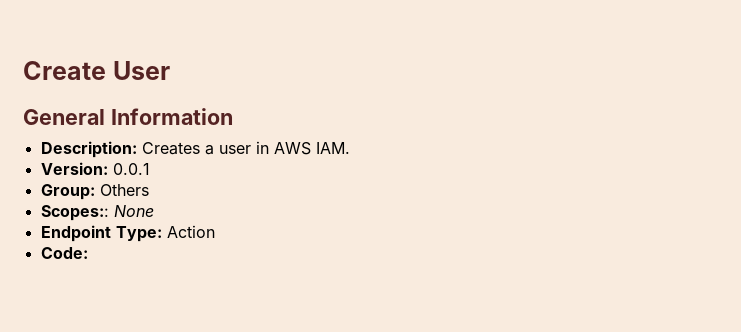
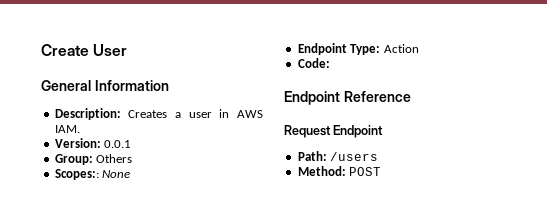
(88, 253) none -> [284,91,411,105] [284,125,384,138] [297,151,379,161] [297,166,382,176] // Endpoint Reference // Request Endpoint // Path: /users // Method: POST

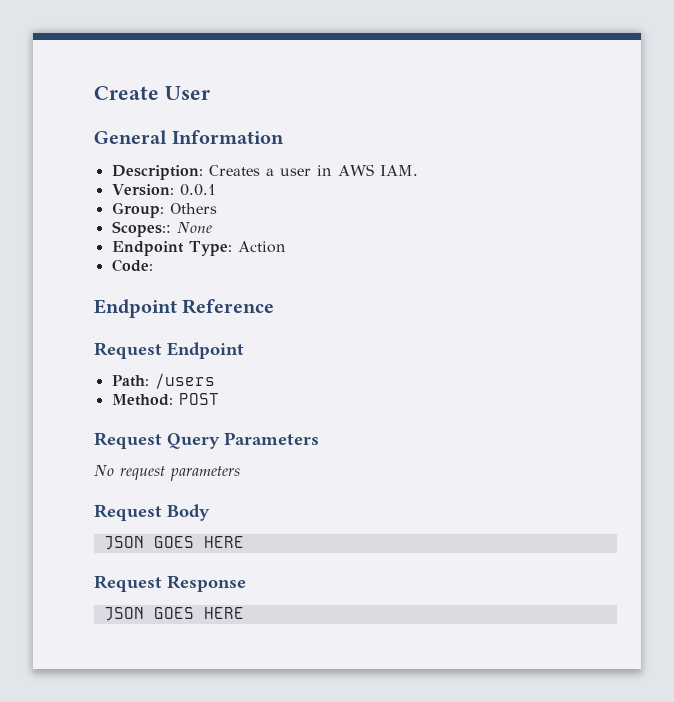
(382, 171) none -> [94,432,319,449] [94,465,240,481] [94,504,210,521] [103,536,244,550] [94,575,246,592] [103,607,244,621] // Request Query Parameters // No request parameters // Request Body // JSON GOES HERE // Request Response // JSON GOES HERE

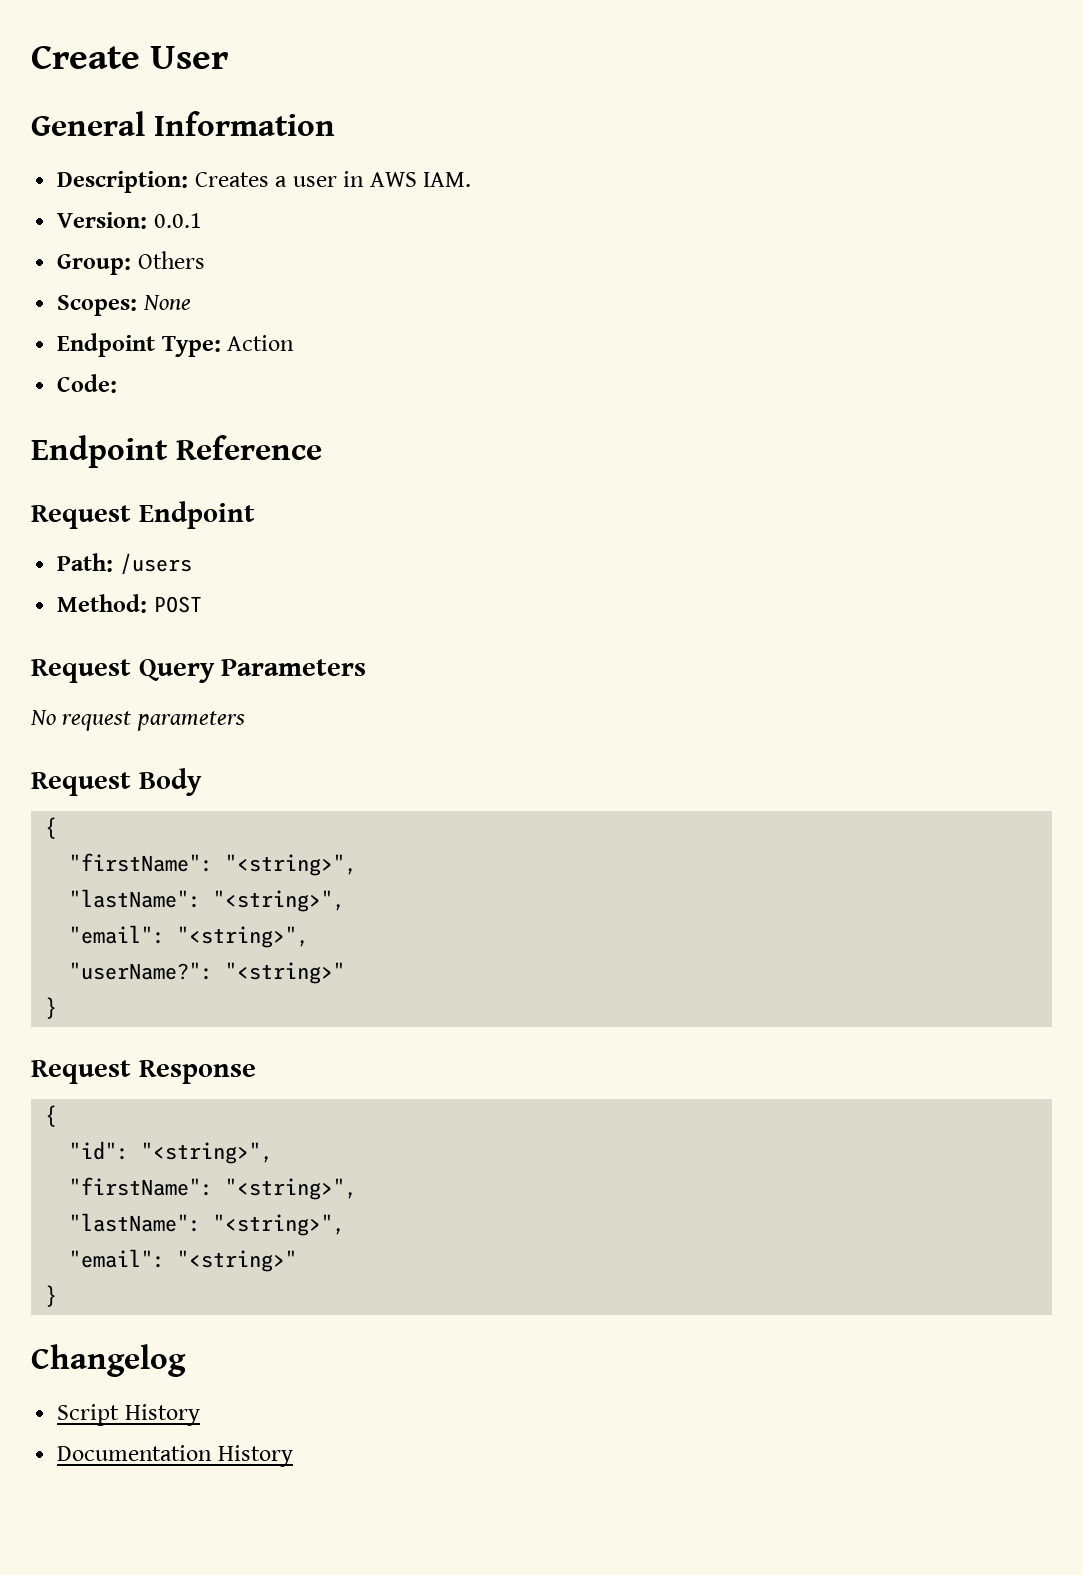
[111,221,171,237] Scopes:: -> [57,295,138,316] Scopes:
[103,536,244,550] [94,575,246,592] [103,607,244,621] JSON GOES HERE // Request Response // JSON GOES HERE -> [45,817,58,839] [69,853,358,876] [69,889,346,912] [69,925,310,948] [69,962,346,984] [45,997,58,1019] [31,1060,256,1084] [45,1105,58,1127] [69,1141,274,1164] [69,1177,358,1200] [69,1213,346,1236] [69,1249,298,1272] [45,1285,58,1307] [31,1344,186,1377] [57,1404,200,1426] [57,1445,293,1467] { // "firstName": "<string>", // "lastName": "<string>", // "email": "<string>", // "userName?": "<string>" // } // Request Response // { // "id": "<string>", // "firstName": "<string>", // "lastName": "<string>", // "email": "<string>" // } // Changelog // Script History // Documentation History

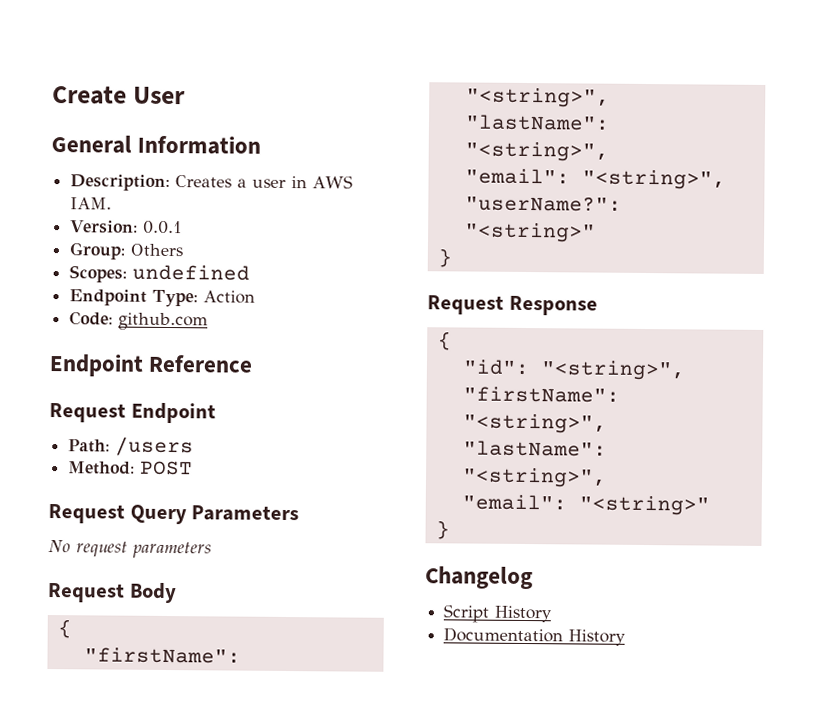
[57,295,191,316] Scopes: None -> [69,264,251,283] Scopes: undefined
(118, 383) none -> [118,312,209,331] github.com

